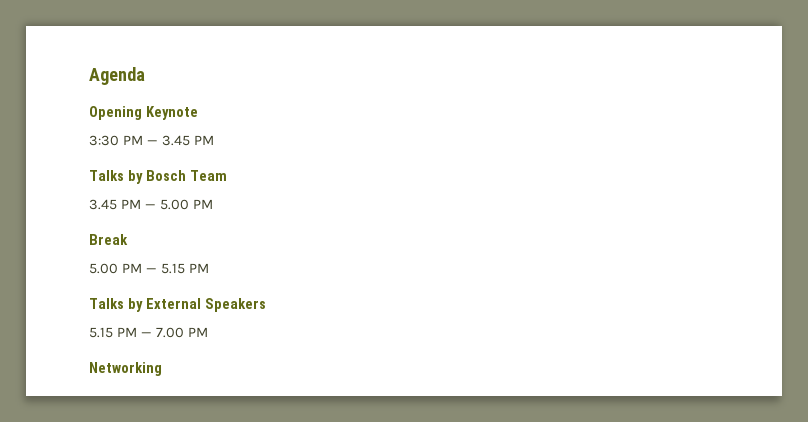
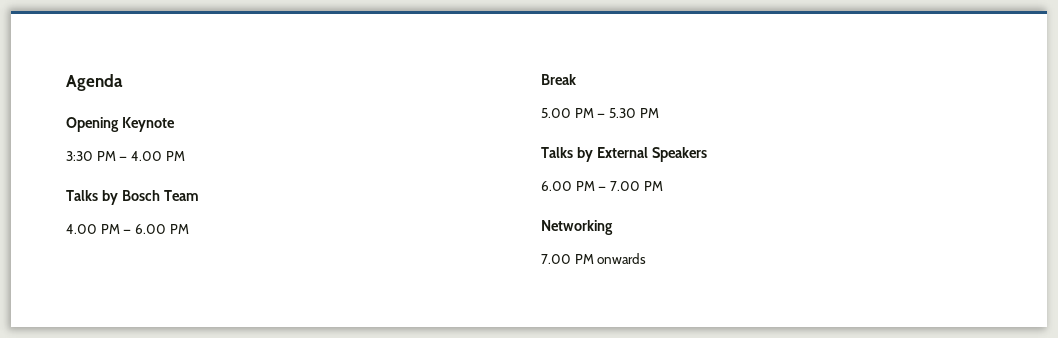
[161,135,190,146] 3.45 -> [130,151,162,161] 4.00
[89,199,189,210] 3.45 PM — 5.00 -> [66,224,166,234] 4.00 PM — 6.00
[160,263,185,274] 5.15 -> [608,108,636,118] 5.30
[89,327,113,338] 5.15 -> [541,181,572,191] 6.00
(162, 369) none -> [541,253,647,264] // 7.00 PM onwards

